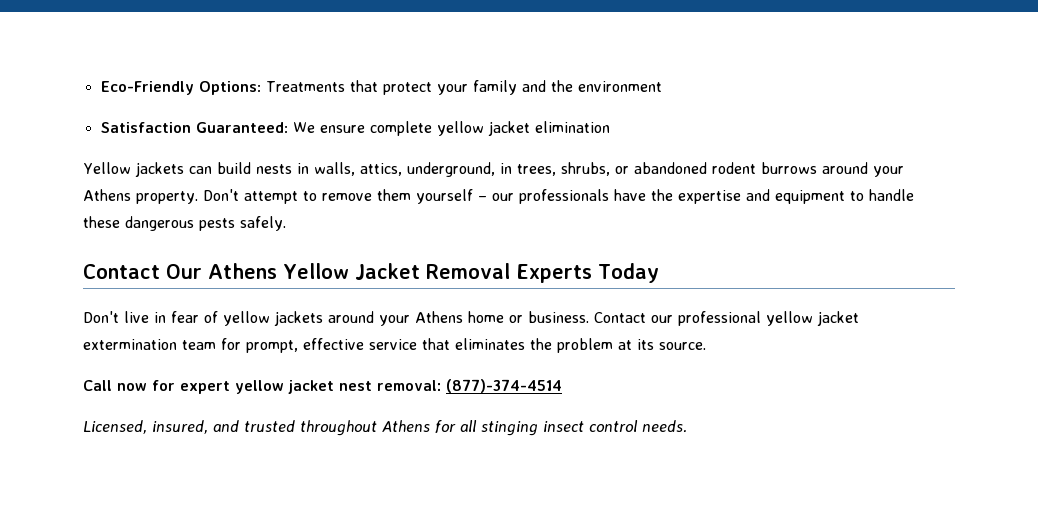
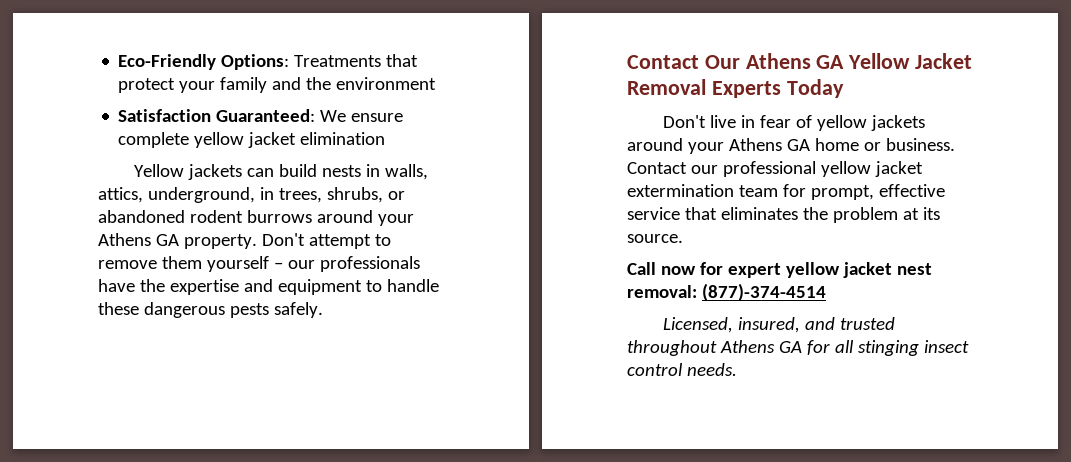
(131, 195) none -> [155,234,179,246] GA
(277, 271) none -> [816,55,845,69] GA
(463, 317) none -> [786,139,810,151] GA
(430, 426) none -> [778,341,802,353] GA

